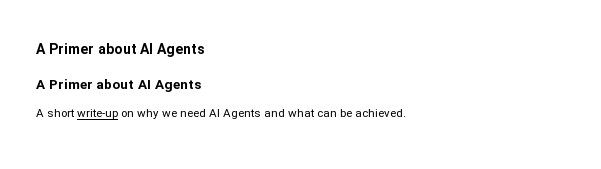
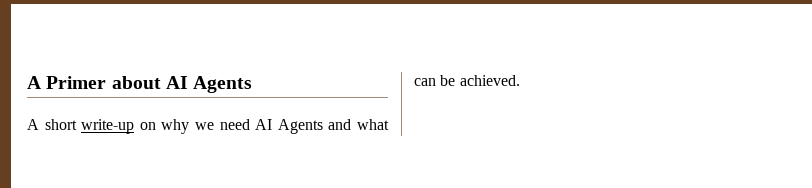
[36,43,206,57] [36,79,201,92] A Primer about AI Agents // A Primer about AI Agents -> [27,76,253,93] A Primer about AI Agents

